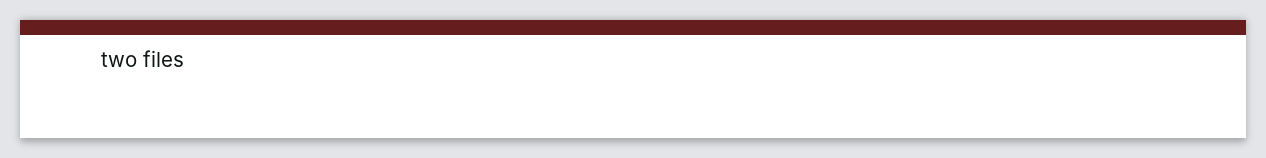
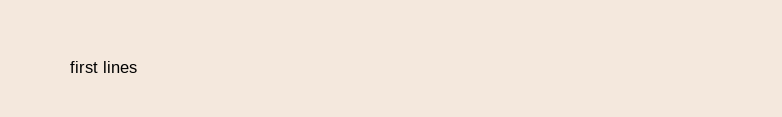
[101,50,184,67] two files -> [70,61,137,73] first lines

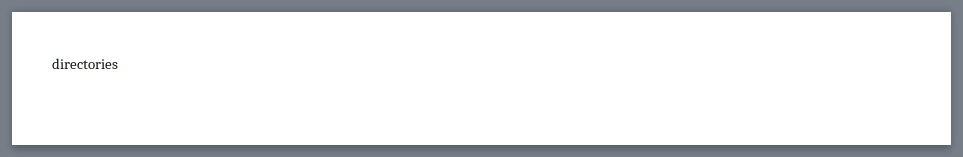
[70,61,137,73] first lines -> [52,58,118,69] directories

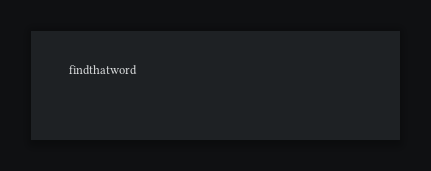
[52,58,118,69] directories -> [69,65,137,75] findthatword

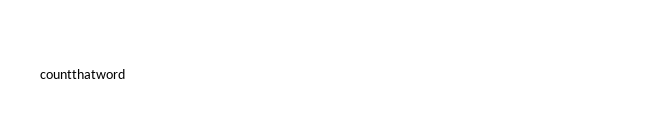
[69,65,137,75] findthatword -> [40,69,125,79] countthatword

